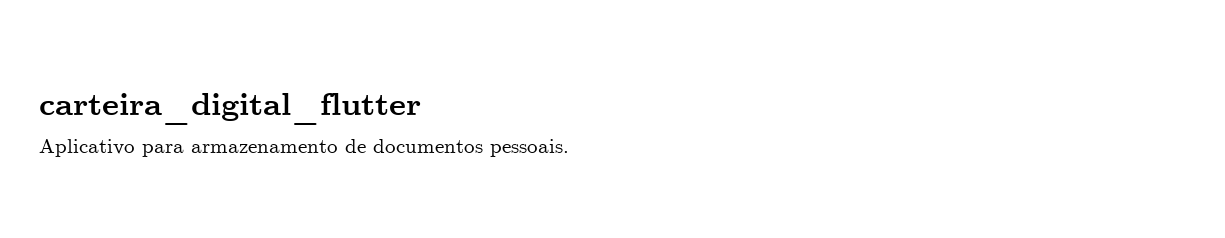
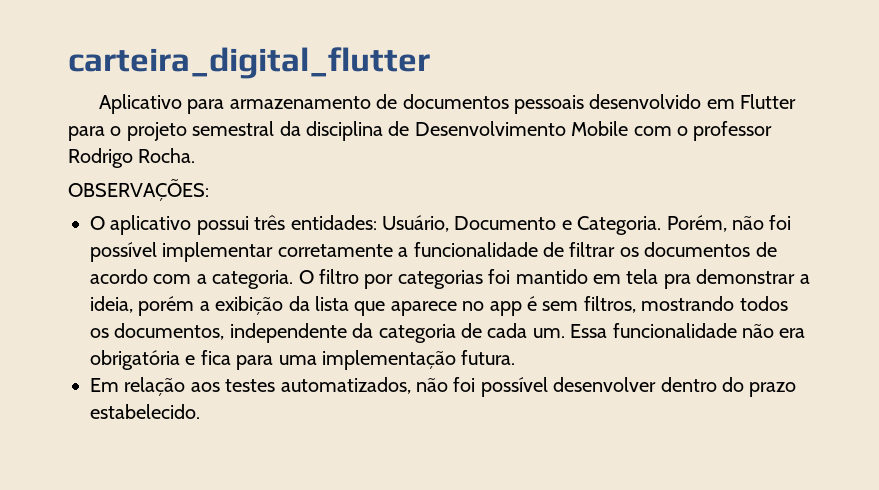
[490,139,569,157] pessoais. -> [514,94,797,114] [68,121,773,141] [68,148,196,168] [68,179,209,201] [90,215,792,235] [90,242,777,262] [90,269,810,289] [90,296,788,316] [90,323,806,343] [90,350,516,370] [90,377,797,397] [90,404,200,419] pessoais desenvolvido em Flutter para o projeto semestral da disciplina de Desenvolvimento Mobile com o professor Rodrigo Rocha. // OBSERVAÇÕES: // O aplicativo possui três entidades: Usuário, Documento e Categoria. Porém, não foi possível implementar corretamente a funcionalidade de filtrar os documentos de acordo com a categoria. O filtro por categorias foi mantido em tela pra demonstrar a ideia, porém a exibição da lista que aparece no app é sem filtros, mostrando todos os documentos, independente da categoria de cada um. Essa funcionalidade não era obrigatória e fica para uma implementação futura. // Em relação aos testes automatizados, não foi possível desenvolver dentro do prazo estabelecido.

